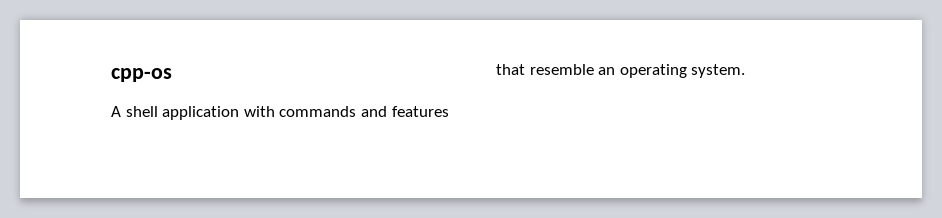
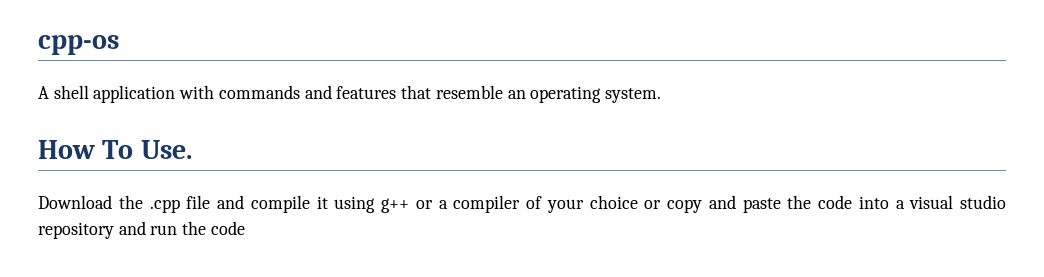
(746, 71) none -> [38,140,192,159] [38,195,1006,213] [38,221,245,239] // How To Use. // Download the .cpp file and compile it using g++ or a compiler of your choice or copy and paste the code into a visual studio repository and run the code

